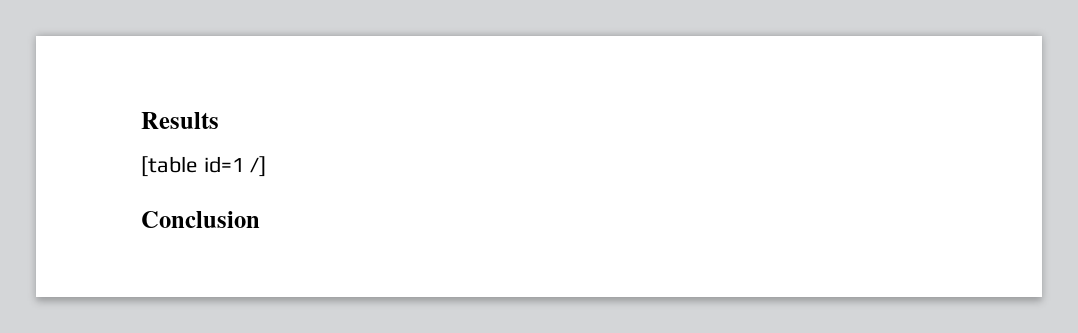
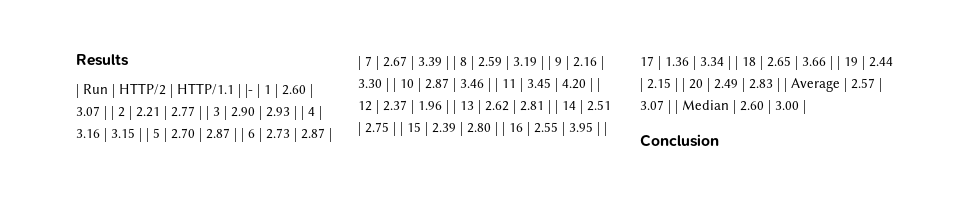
[141,156,266,177] [table id=1 /] -> [76,83,313,98] [76,106,322,120] [76,128,332,142] [358,56,604,70] [358,78,600,92] [358,100,611,114] [358,122,607,136] [640,56,893,70] [640,78,882,92] [640,100,806,114] | Run | HTTP/2 | HTTP/1.1 | |- | 1 | 2.60 | 3.07 | | 2 | 2.21 | 2.77 | | 3 | 2.90 | 2.93 | | 4 | 3.16 | 3.15 | | 5 | 2.70 | 2.87 | | 6 | 2.73 | 2.87 | | 7 | 2.67 | 3.39 | | 8 | 2.59 | 3.19 | | 9 | 2.16 | 3.30 | | 10 | 2.87 | 3.46 | | 11 | 3.45 | 4.20 | | 12 | 2.37 | 1.96 | | 13 | 2.62 | 2.81 | | 14 | 2.51 | 2.75 | | 15 | 2.39 | 2.80 | | 16 | 2.55 | 3.95 | | 17 | 1.36 | 3.34 | | 18 | 2.65 | 3.66 | | 19 | 2.44 | 2.15 | | 20 | 2.49 | 2.83 | | Average | 2.57 | 3.07 | | Median | 2.60 | 3.00 |

